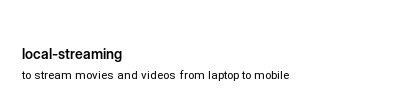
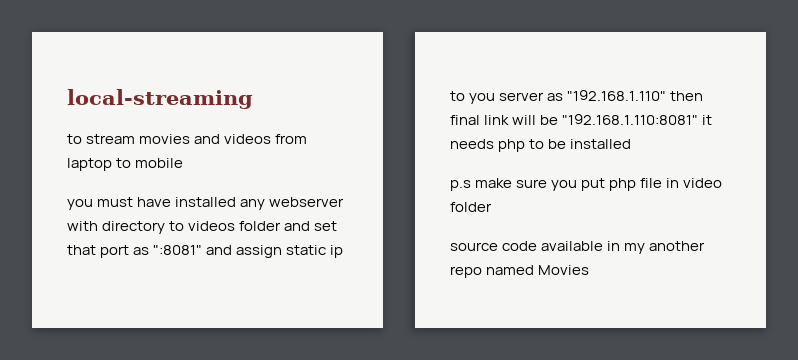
(289, 75) none -> [67,197,345,210] [67,221,338,234] [67,245,344,258] [450,90,704,104] [450,114,713,125] [450,139,632,152] [450,178,723,191] [450,202,492,212] [450,241,706,254] [450,265,590,278] // you must have installed any webserver with directory to videos folder and set that port as ":8081" and assign static ip to you server as "192.168.1.110" then final link will be "192.168.1.110:8081" it needs php to be installed // p.s make sure you put php file in video folder // source code available in my another repo named Movies

